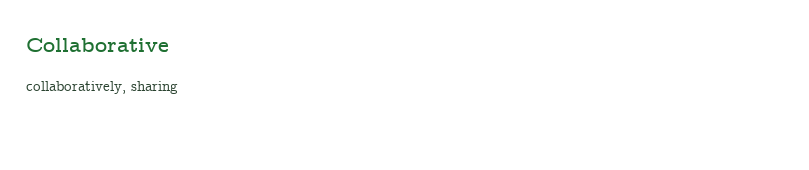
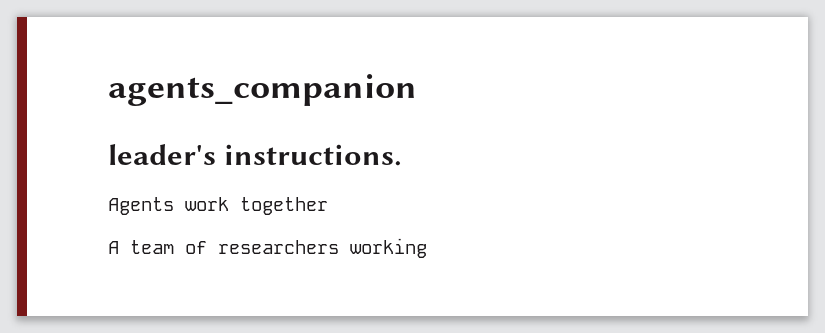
[26,38,169,52] [26,81,178,94] Collaborative // collaboratively, sharing -> [108,74,417,106] [108,144,403,166] [108,197,328,215] [108,238,427,258] agents_companion // leader's instructions. // Agents work together // A team of researchers working

